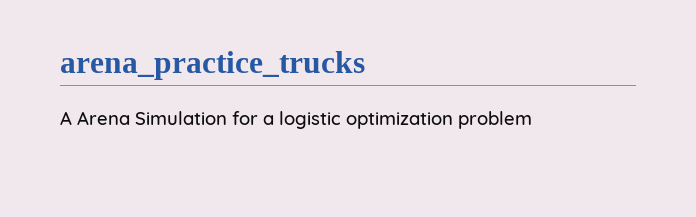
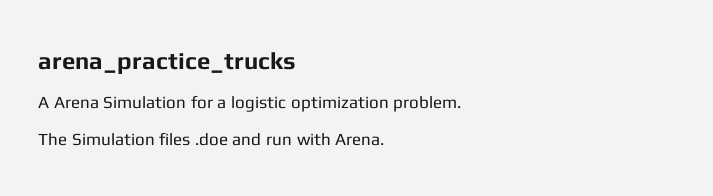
[458,111,532,129] problem -> [393,96,462,112] [38,132,385,146] problem. // The Simulation files .doe and run with Arena.

